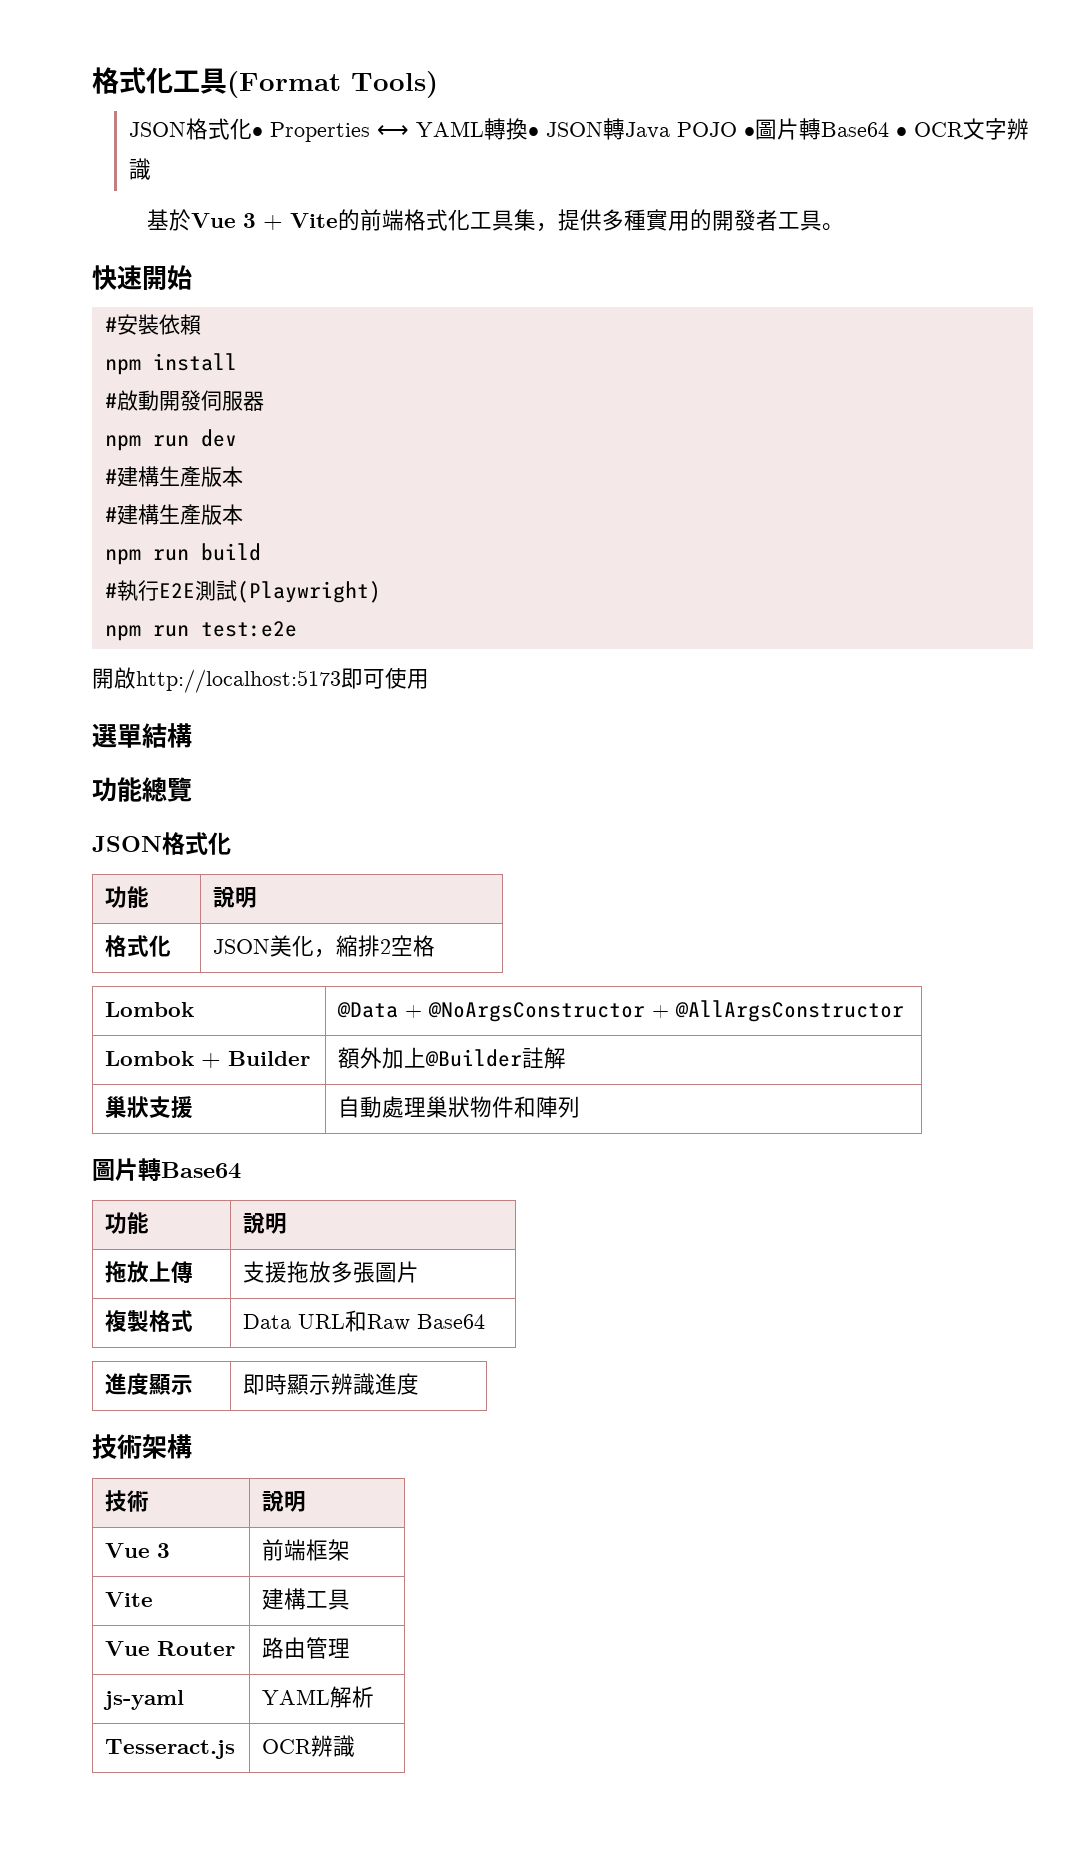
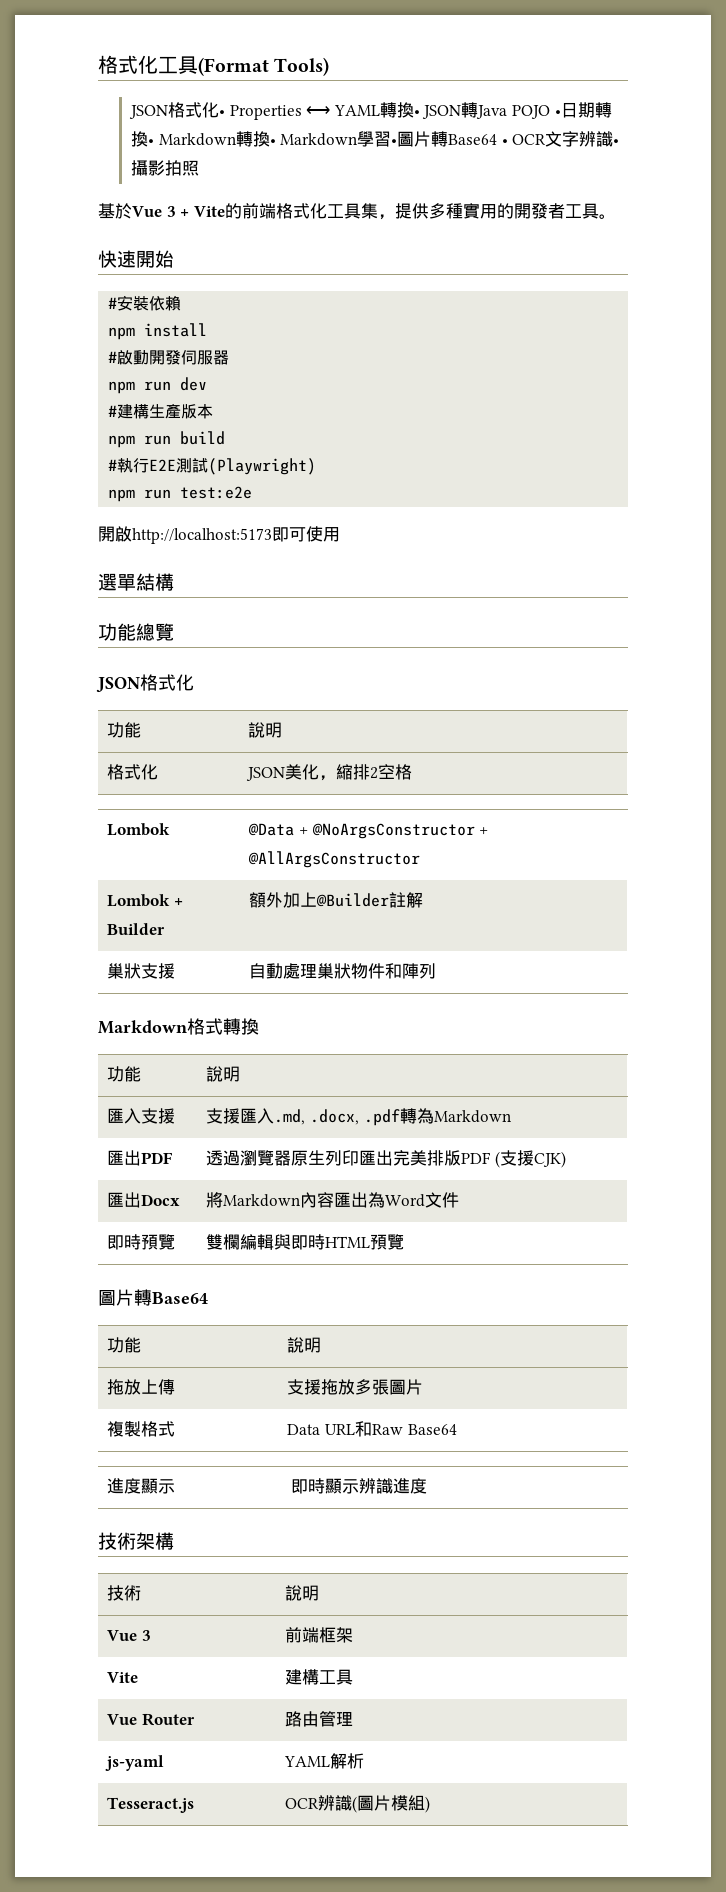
(756, 132) none -> [560,102,612,118] [131,131,398,147] 日期轉換• Markdown轉換• Markdown學習•
(152, 169) none -> [613,139,620,145] [131,160,200,176] •攝影拍照
[104,504,243,525] // #建構生產版本 -> (214, 411) none
(581, 1107) none -> [98,1018,259,1035] [107,1066,142,1082] [206,1066,241,1082] [107,1108,176,1124] [206,1108,511,1126] [107,1150,174,1166] [206,1150,566,1168] [107,1192,181,1208] [206,1192,460,1208] [107,1234,176,1250] [206,1234,405,1250] // Markdown格式轉換 // 功能 | 說明 // 匯入支援 | 支援匯入.md, .docx, .pdf轉為Markdown // 匯出PDF | 透過瀏覽器原生列印匯出完美排版PDF (支援CJK) // 匯出Docx | 將Markdown內容匯出為Word文件 // 即時預覽 | 雙欄編輯與即時HTML預覽
(356, 1746) none -> [352,1795,431,1813] (圖片模組)

